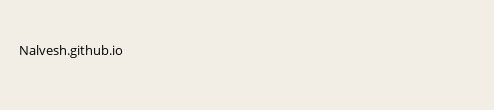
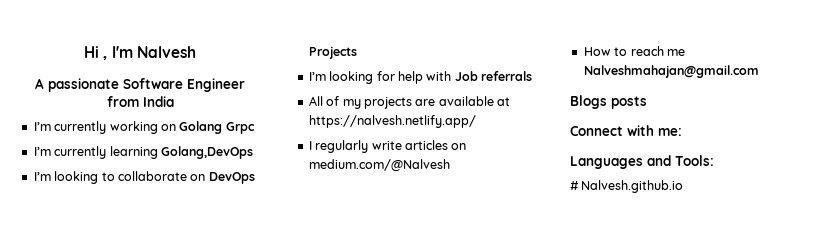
(19, 51) none -> [84,46,196,60] [35,78,245,92] [106,96,174,107] [33,121,255,134] [33,146,253,159] [33,171,255,184] [308,46,357,59] [308,71,532,84] [308,96,510,109] [308,115,476,128] [308,140,467,153] [308,159,450,172] [583,46,685,56] [583,65,759,78] [570,95,647,109] [570,125,682,136] [570,155,714,169] [570,181,579,190] Hi , I'm Nalvesh // A passionate Software Engineer from India // I’m currently working on Golang Grpc // I’m currently learning Golang,DevOps // I’m looking to collaborate on DevOps Projects // I’m looking for help with Job referrals // All of my projects are available at https://nalvesh.netlify.app/ // I regularly write articles on medium.com/@Nalvesh // How to reach me Nalveshmahajan@gmail.com // Blogs posts // Connect with me: // Languages and Tools: // #

